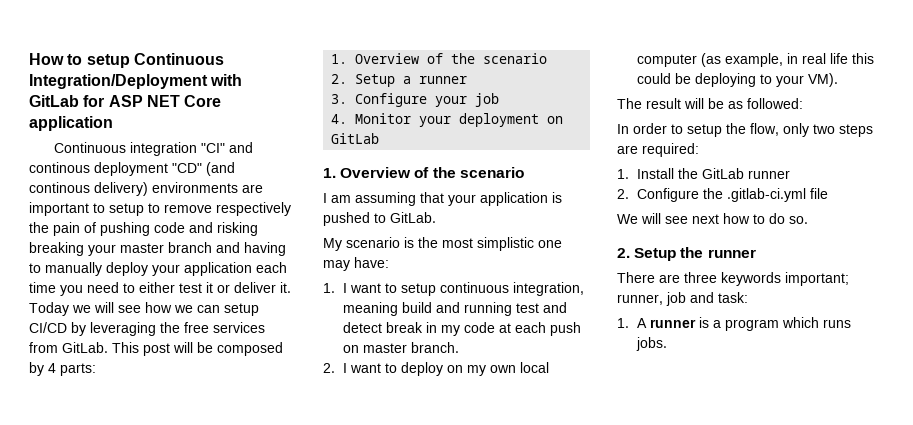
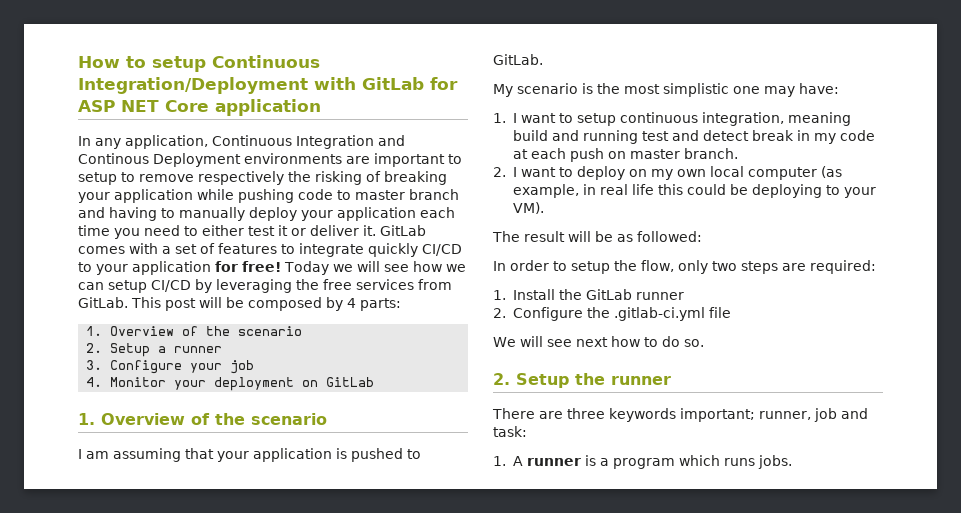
[54,142,254,156] [29,162,235,176] [29,182,148,196] Continuous integration "CI" and continous deployment "CD" (and continous delivery) -> [78,135,405,149] [78,153,241,167] In any application, Continuous Integration and Continous Deployment
[53,222,258,236] [29,242,116,256] pain of pushing code and risking breaking your -> [315,171,447,185] [78,189,351,203] risking of breaking your application while pushing code to
(291, 287) none -> [380,225,426,236] [78,243,462,257] [78,261,281,275] GitLab comes with a set of features to integrate quickly CI/CD to your application for free!

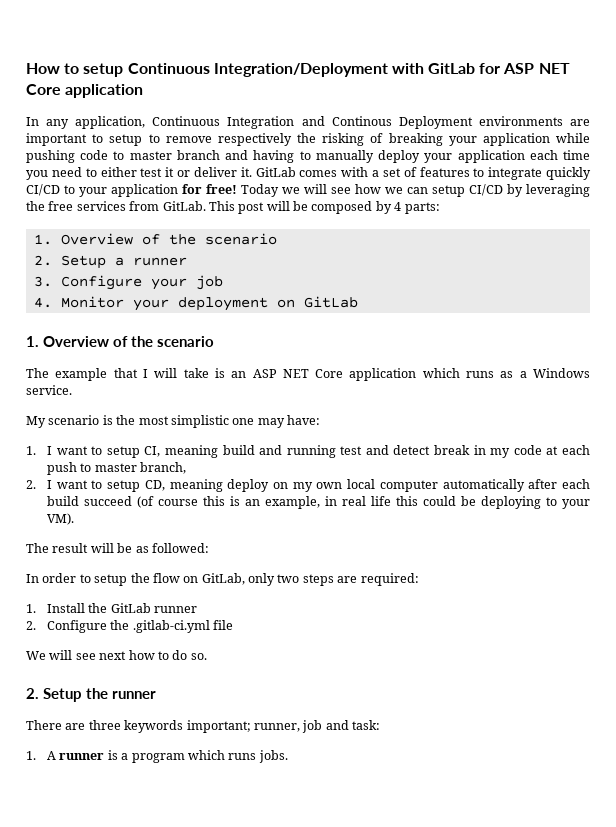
[78,448,421,462] [493,54,543,65] I am assuming that your application is pushed to GitLab. -> [26,368,590,381] [26,385,72,395] The example that I will take is an ASP NET Core application which runs as a Windows service.
[619,112,784,126] continuous integration, -> [144,446,161,457] CI,
[607,148,738,159] on master branch. -> [80,462,187,474] to master branch,
(573, 172) none -> [107,479,223,492] setup CD, meaning
[820,166,842,178] (as -> [442,479,590,492] [47,496,261,508] automatically after each build succeed (of course this is an
[641,260,674,272] flow, -> [152,573,245,585] flow on GitLab,

